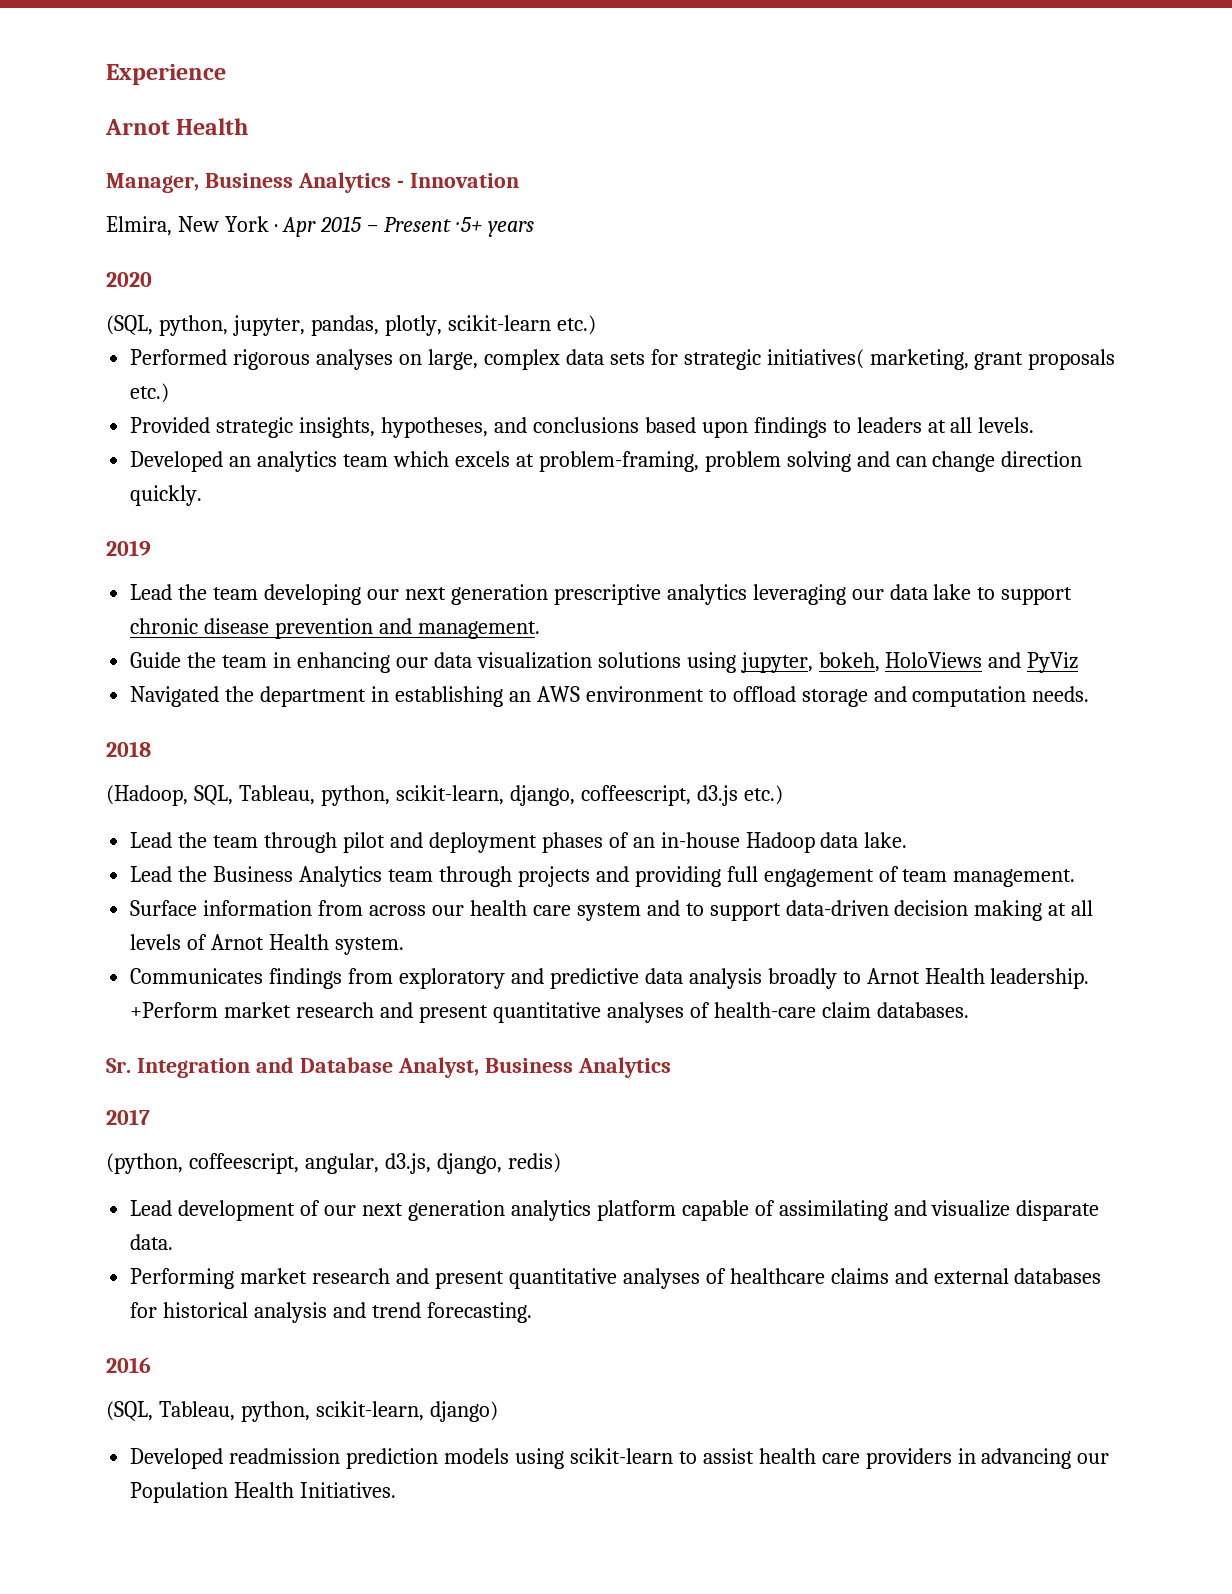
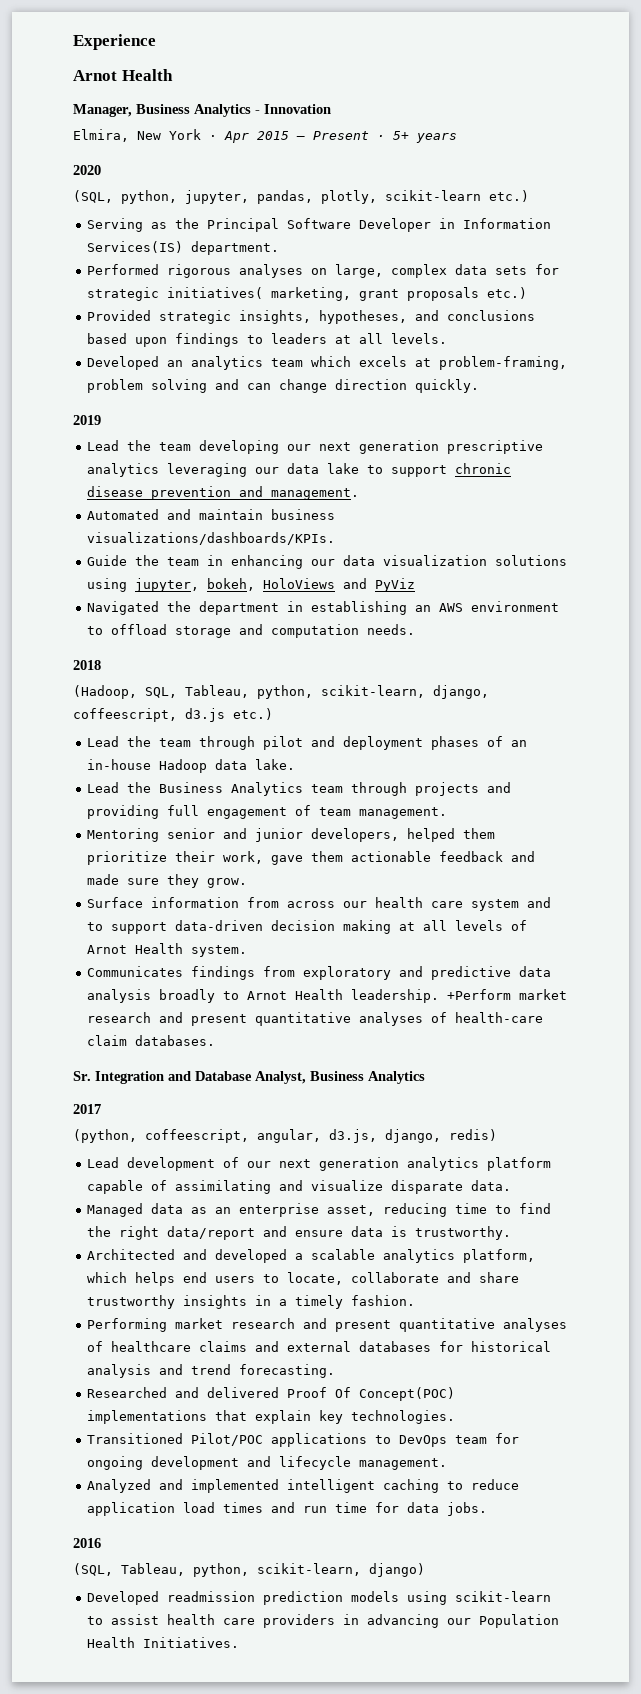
(596, 325) none -> [87,218,552,232] [87,241,280,255] // Serving as the Principal Software Developer in Information Services(IS) department.
(540, 630) none -> [87,509,336,520] [87,532,336,545] // Automated and maintain business visualizations/dashboards/KPIs.
(1076, 878) none -> [87,828,496,842] [87,851,536,865] [87,874,248,888] // Mentoring senior and junior developers, helped them prioritize their work, gave them actionable feedback and made sure they grow.
(174, 1242) none -> [87,1203,552,1217] [87,1226,512,1240] [87,1249,536,1263] [87,1272,520,1286] [87,1295,416,1309] // Managed data as an enterprise asset, reducing time to find the right data/report and ensure data is trustworthy. // Architected and developed a scalable analytics platform, which helps end users to locate, collaborate and share trustworthy insights in a timely fashion.
(532, 1312) none -> [87,1387,456,1401] [87,1410,456,1424] [87,1433,520,1447] [87,1456,448,1470] [87,1479,520,1493] [87,1502,488,1516] // Researched and delivered Proof Of Concept(POC) implementations that explain key technologies. // Transitioned Pilot/POC applications to DevOps team for ongoing development and lifecycle management. // Analyzed and implemented intelligent caching to reduce application load times and run time for data jobs.

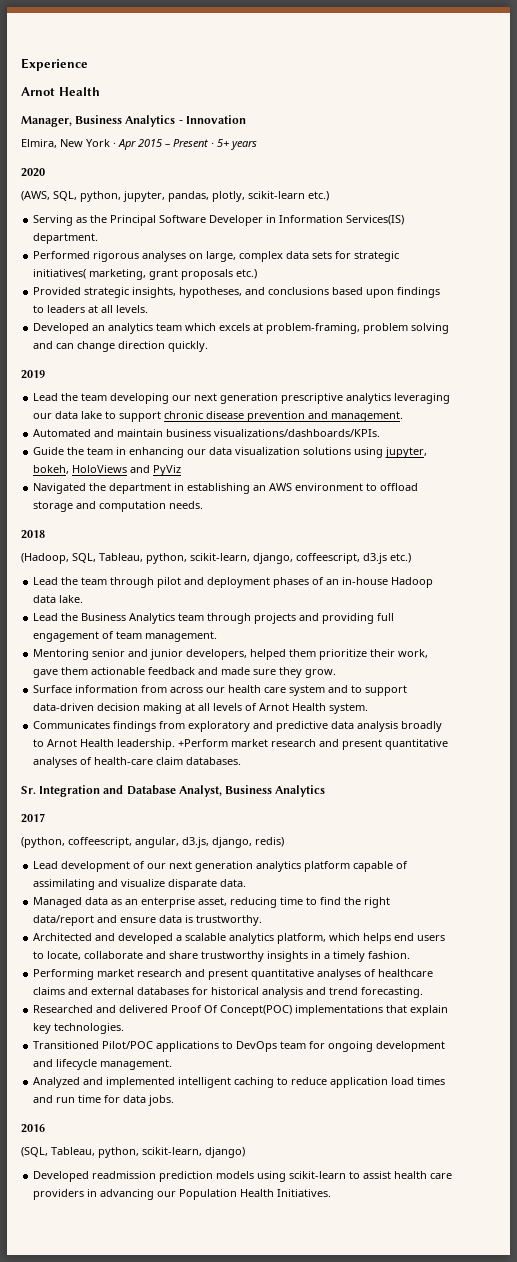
[73,190,113,203] (SQL, -> [21,191,77,201] (AWS, SQL,

